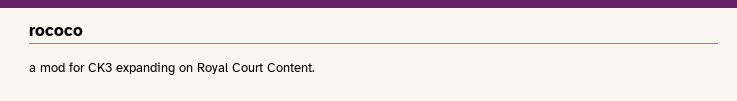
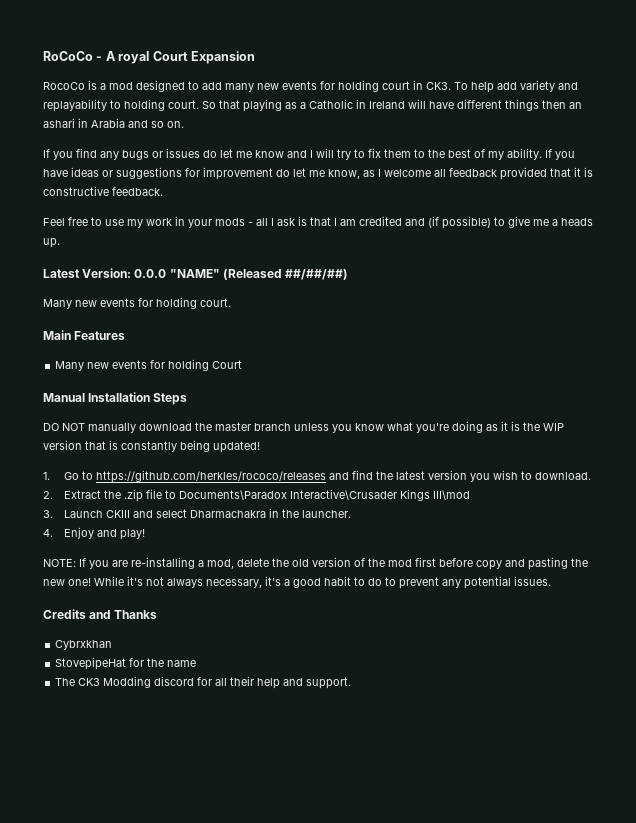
[29,27,83,36] [29,62,315,76] rococo // a mod for CK3 expanding on Royal Court Content. -> [43,51,255,64] [43,80,578,93] [43,99,582,112] [43,118,184,128] [43,148,575,160] [43,167,593,180] [43,186,163,196] [43,216,593,229] [43,238,60,248] [43,268,349,280] [43,297,231,309] [43,330,126,340] [55,359,243,371] [43,392,188,405] [43,421,564,433] [43,440,260,453] [43,470,592,483] [43,489,471,502] [43,508,352,518] [43,527,146,540] [43,557,588,570] [43,576,551,589] [43,609,158,619] [55,640,113,650] [55,657,197,670] [55,676,352,689] RoCoCo - A royal Court Expansion // RocoCo is a mod designed to add many new events for holding court in CK3. To help add variety and replayability to holding court. So that playing as a Catholic in Ireland will have different things then an ashari in Arabia and so on. // If you find any bugs or issues do let me know and I will try to fix them to the best of my ability. If you have ideas or suggestions for improvement do let me know, as I welcome all feedback provided that it is constructive feedback. // Feel free to use my work in your mods - all I ask is that I am credited and (if possible) to give me a heads up. // Latest Version: 0.0.0 "NAME" (Released ##/##/##) // Many new events for holding court. // Main Features // Many new events for holding Court // Manual Installation Steps // DO NOT manually download the master branch unless you know what you're doing as it is the WIP version that is constantly being updated! // 1. Go to https://github.com/herkles/rococo/releases and find the latest version you wish to download. // 2. Extract the .zip file to Documents\Paradox Interactive\Crusader Kings III\mod // 3. Launch CKIII and select Dharmachakra in the launcher. // 4. Enjoy and play! // NOTE: If you are re-installing a mod, delete the old version of the mod first before copy and pasting the new one! While it's not always necessary, it's a good habit to do to prevent any potential issues. // Credits and Thanks // Cybrxkhan // StovepipeHat for the name // The CK3 Modding discord for all their help and support.

